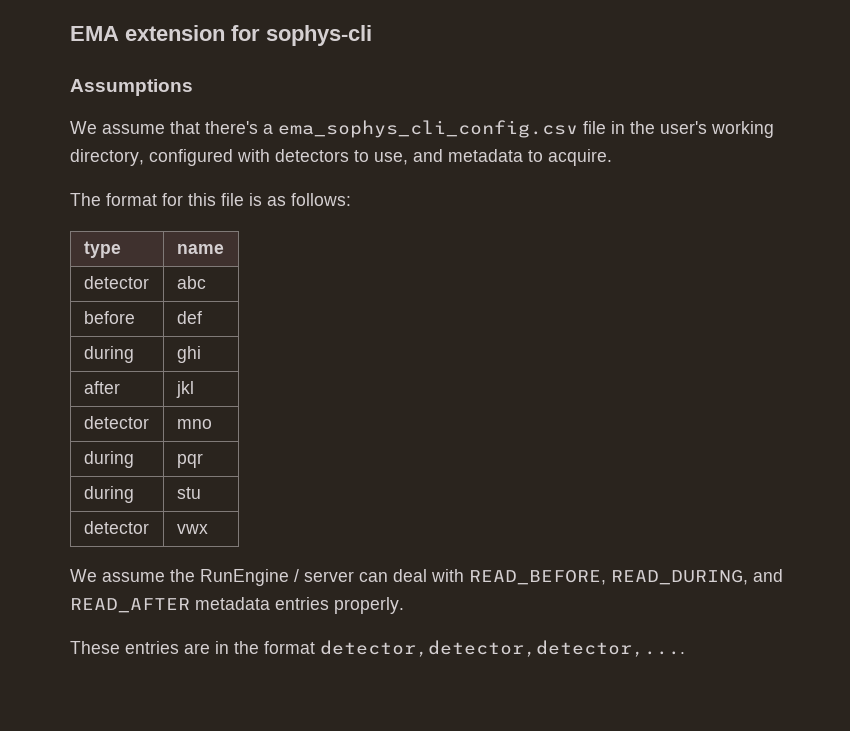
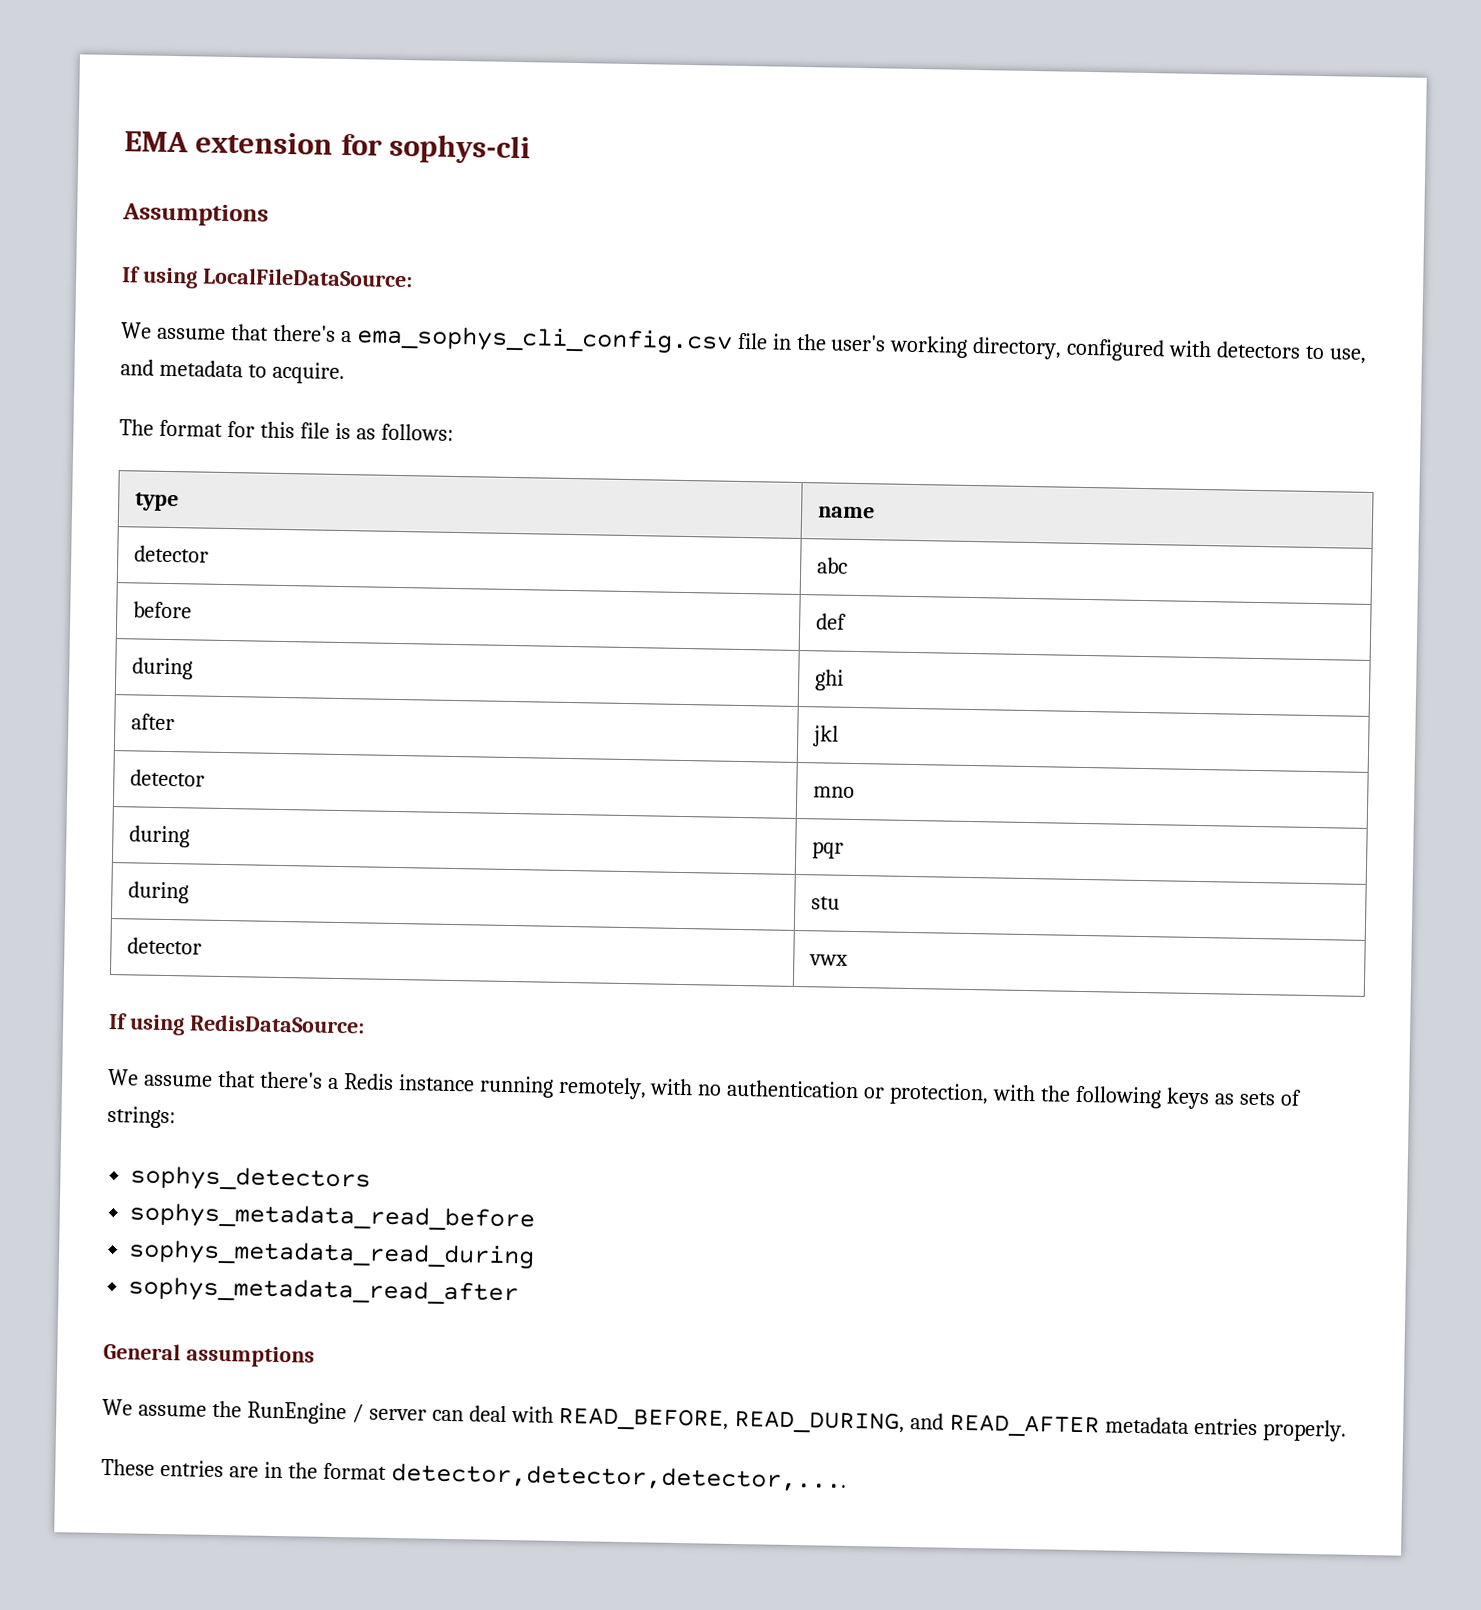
(193, 87) none -> [122,266,413,289] // If using LocalFileDataSource:
(208, 529) none -> [108,1013,365,1036] [108,1069,1302,1110] [107,1106,176,1129] [130,1165,372,1193] [129,1202,536,1233] [128,1239,536,1270] [128,1276,520,1307] [103,1342,315,1368] // If using RedisDataSource: // We assume that there's a Redis instance running remotely, with no authentication or protection, with the following keys as sets of strings: // sophys_detectors // sophys_metadata_read_before // sophys_metadata_read_during // sophys_metadata_read_after // General assumptions

